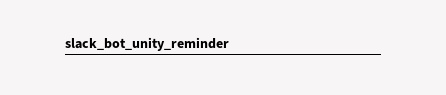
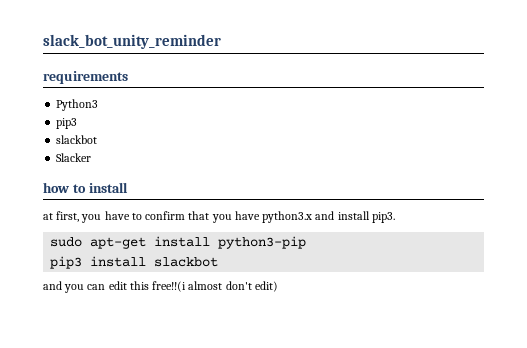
(229, 44) none -> [43,71,128,84] [56,99,99,111] [56,118,78,129] [56,135,98,144] [56,153,92,162] [43,182,128,193] [43,211,395,223] [50,236,307,249] [50,256,219,269] [43,281,278,293] // requirements // Python3 // pip3 // slackbot // Slacker // how to install // at first, you have to confirm that you have python3.x and install pip3. // sudo apt-get install python3-pip // pip3 install slackbot // and you can edit this free!!(i almost don't edit)

